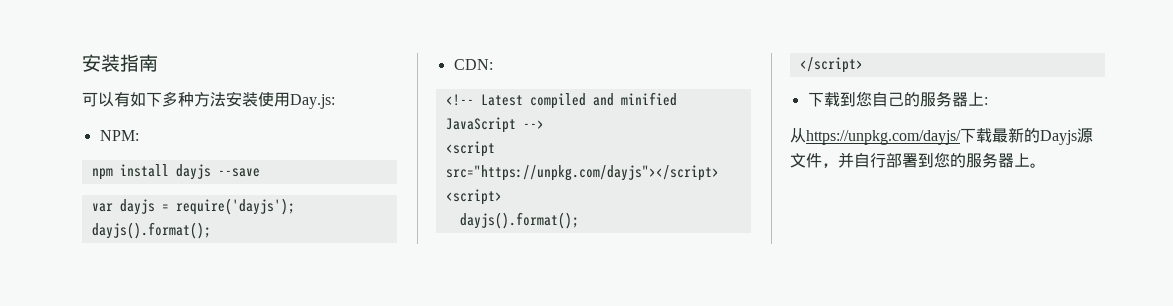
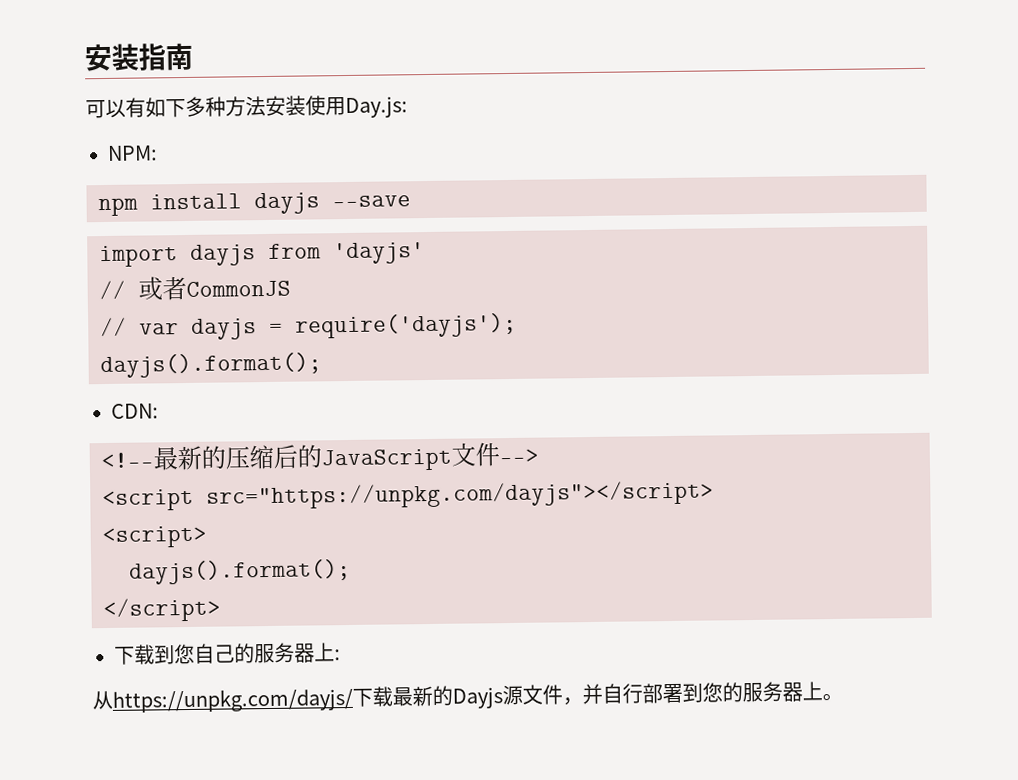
(260, 172) none -> [99,242,425,268] [99,275,291,301] [100,317,127,337] import dayjs from 'dayjs' // // 或者CommonJS // //
[480,92,677,109] [445,117,516,133] Latest compiled and minified JavaScript -> [153,442,500,472] 最新的压缩后的JavaScript文件

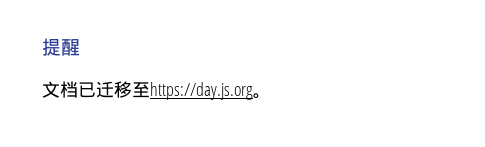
[84,42,194,72] [85,95,408,119] [107,145,158,161] [98,192,411,217] [99,242,425,268] [99,275,291,301] [100,312,517,340] [100,352,322,379] [111,403,159,419] [101,442,539,472] [102,480,714,512] [102,525,207,549] [129,558,351,585] [103,597,221,623] [114,642,341,665] [92,681,823,713] 安装指南 // 可以有如下多种方法安装使用Day.js: // NPM: // npm install dayjs --save // import dayjs from 'dayjs' // // 或者CommonJS // // var dayjs = require('dayjs'); // dayjs().format(); // CDN: // <!--最新的压缩后的JavaScript文件--> // <script src="https://unpkg.com/dayjs"></script> // <script> // dayjs().format(); // </script> // 下载到您自己的服务器上: // 从https://unpkg.com/dayjs/下载最新的Dayjs源文件，并自行部署到您的服务器上 -> [42,38,80,56] [42,81,253,100] 提醒 // 文档已迁移至https://day.js.org

